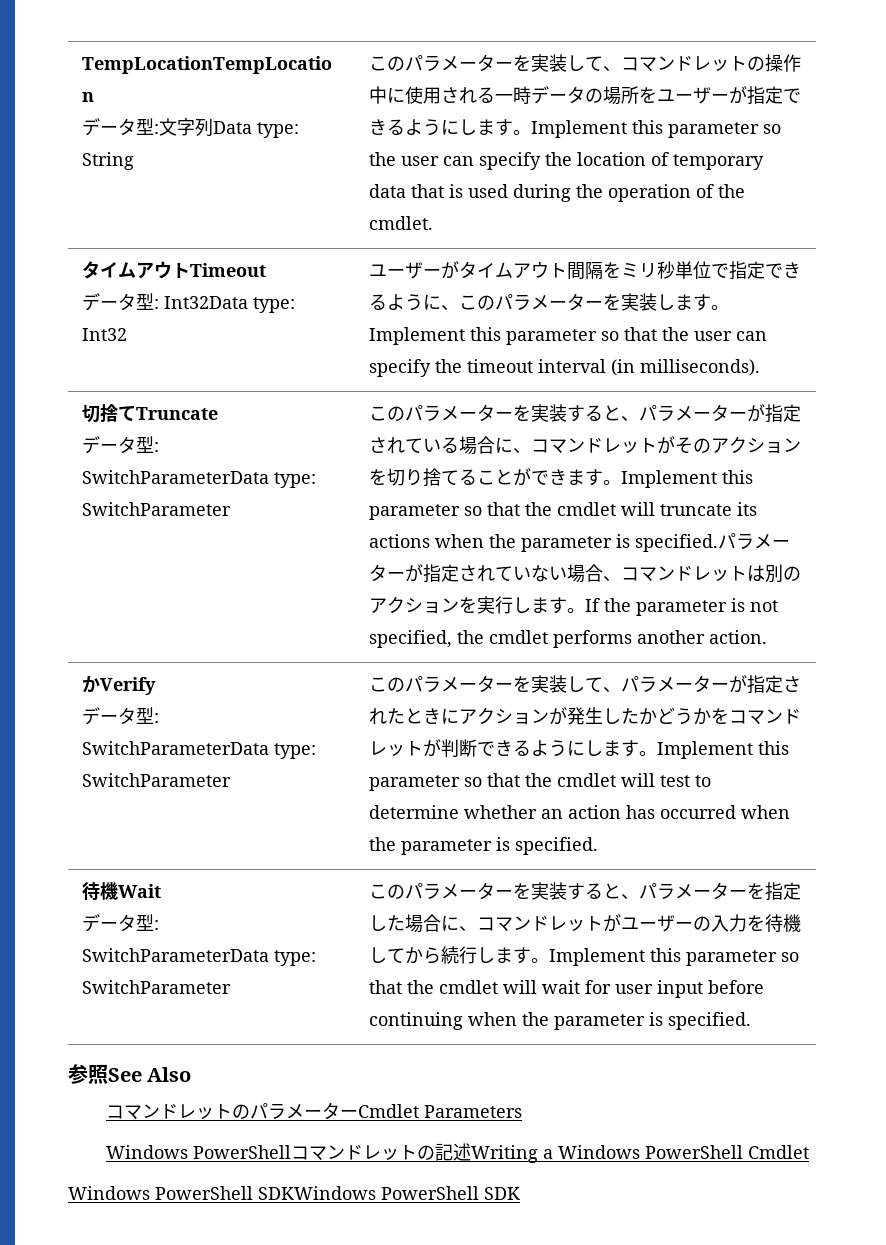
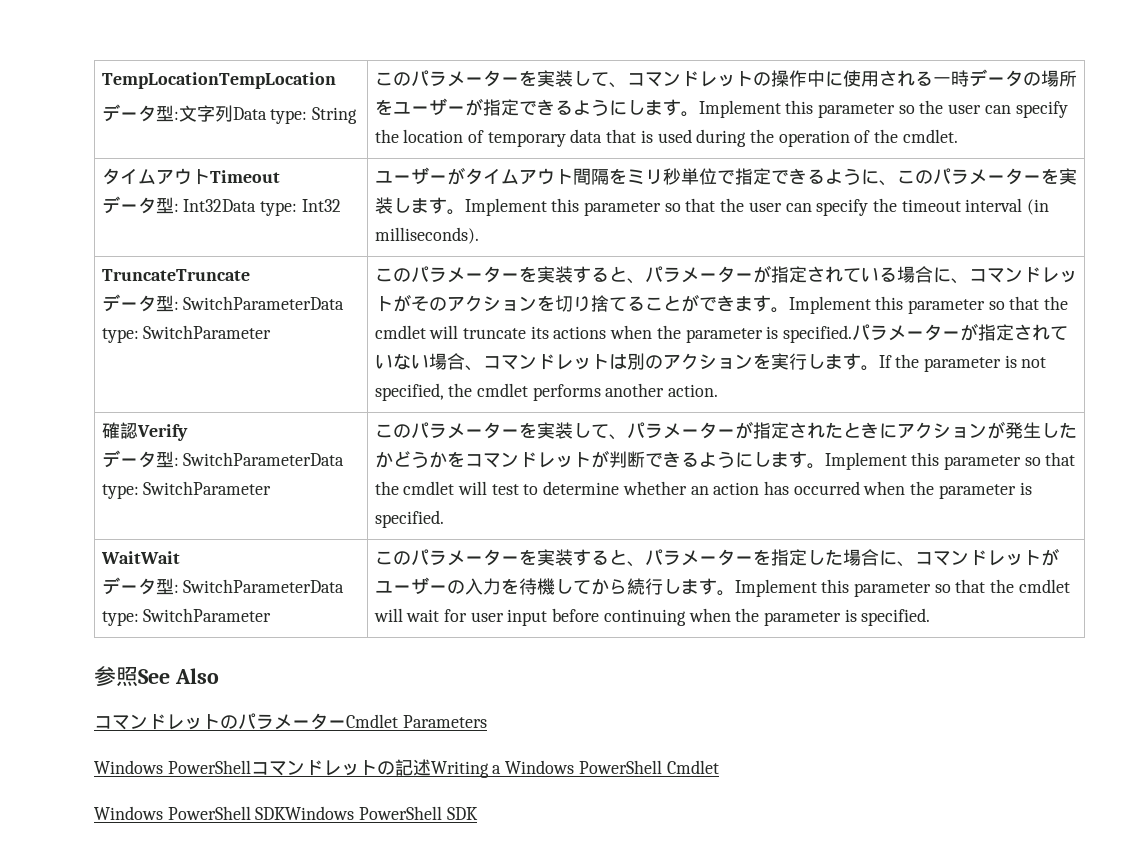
[81,404,218,423] 切捨てTruncate -> [101,269,250,281] TruncateTruncate
[81,676,100,693] か -> [101,422,138,439] 確認
[81,882,161,900] 待機Wait -> [100,551,180,564] WaitWait

